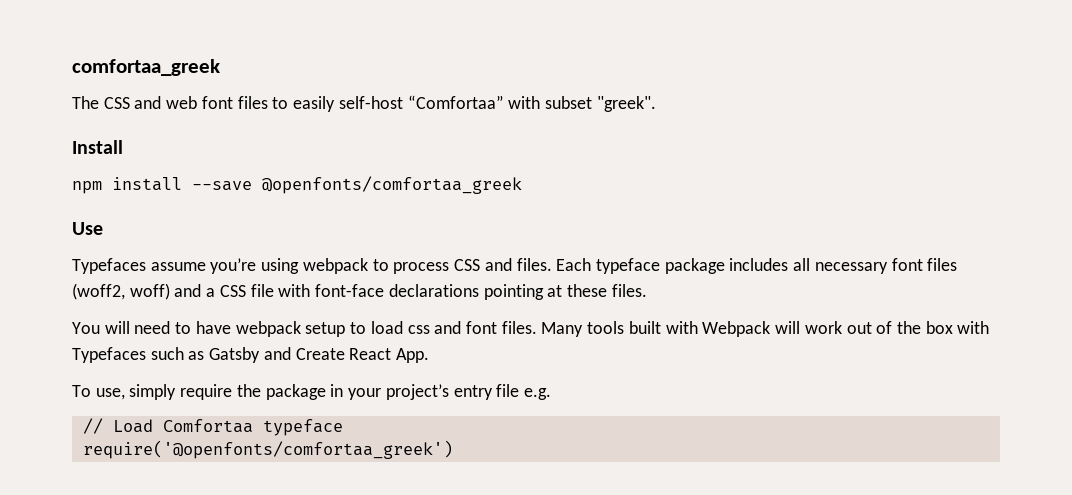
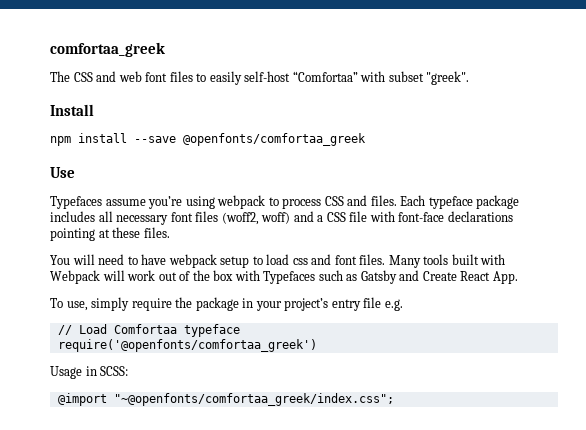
(453, 449) none -> [50,366,129,379] [57,393,394,406] // Usage in SCSS: // @import "~@openfonts/comfortaa_greek/index.css";

